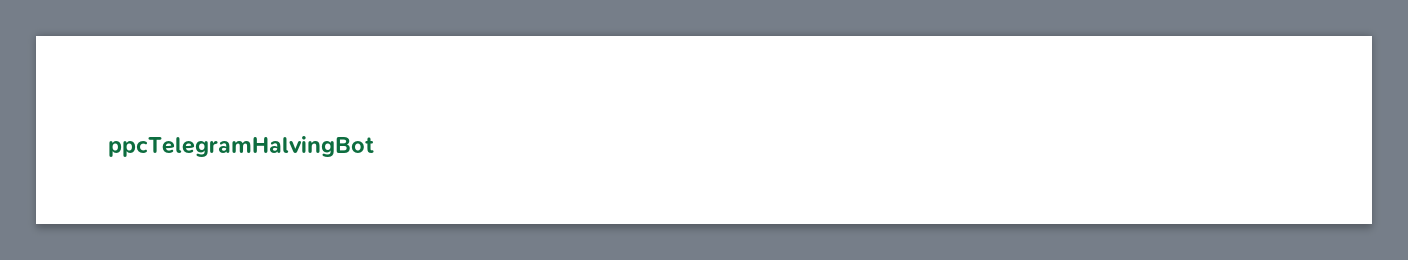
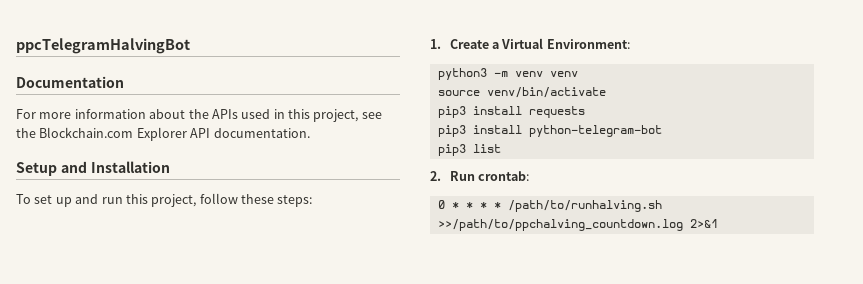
(374, 146) none -> [16,76,124,88] [16,109,382,122] [16,127,310,141] [16,161,170,176] [16,193,313,207] [430,38,630,49] [437,68,578,80] [437,87,606,98] [437,106,585,118] [437,125,662,137] [437,144,501,156] [430,171,529,181] [437,200,662,212] [437,219,718,231] // Documentation // For more information about the APIs used in this project, see the Blockchain.com Explorer API documentation. // Setup and Installation // To set up and run this project, follow these steps: // 1. Create a Virtual Environment: // python3 -m venv venv // source venv/bin/activate // pip3 install requests // pip3 install python-telegram-bot // pip3 list // 2. Run crontab: // 0 * * * * /path/to/runhalving.sh >>/path/to/ppchalving_countdown.log 2>&1

